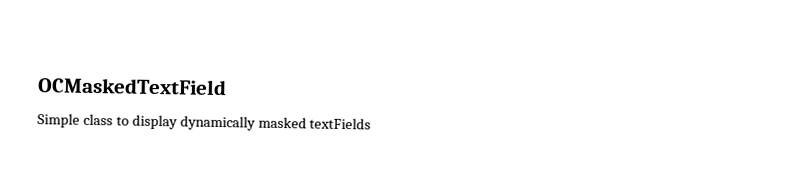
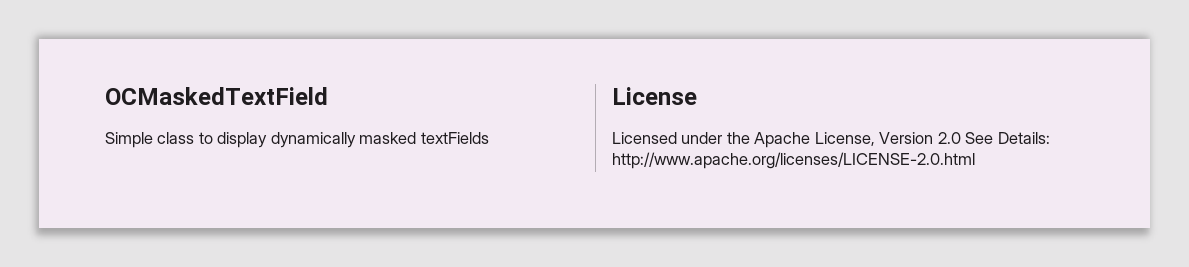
(372, 123) none -> [612,87,697,105] [612,132,1050,148] [612,152,975,169] // License // Licensed under the Apache License, Version 2.0 See Details: http://www.apache.org/licenses/LICENSE-2.0.html

